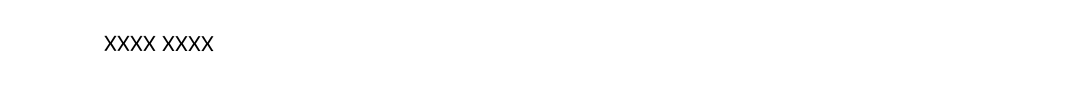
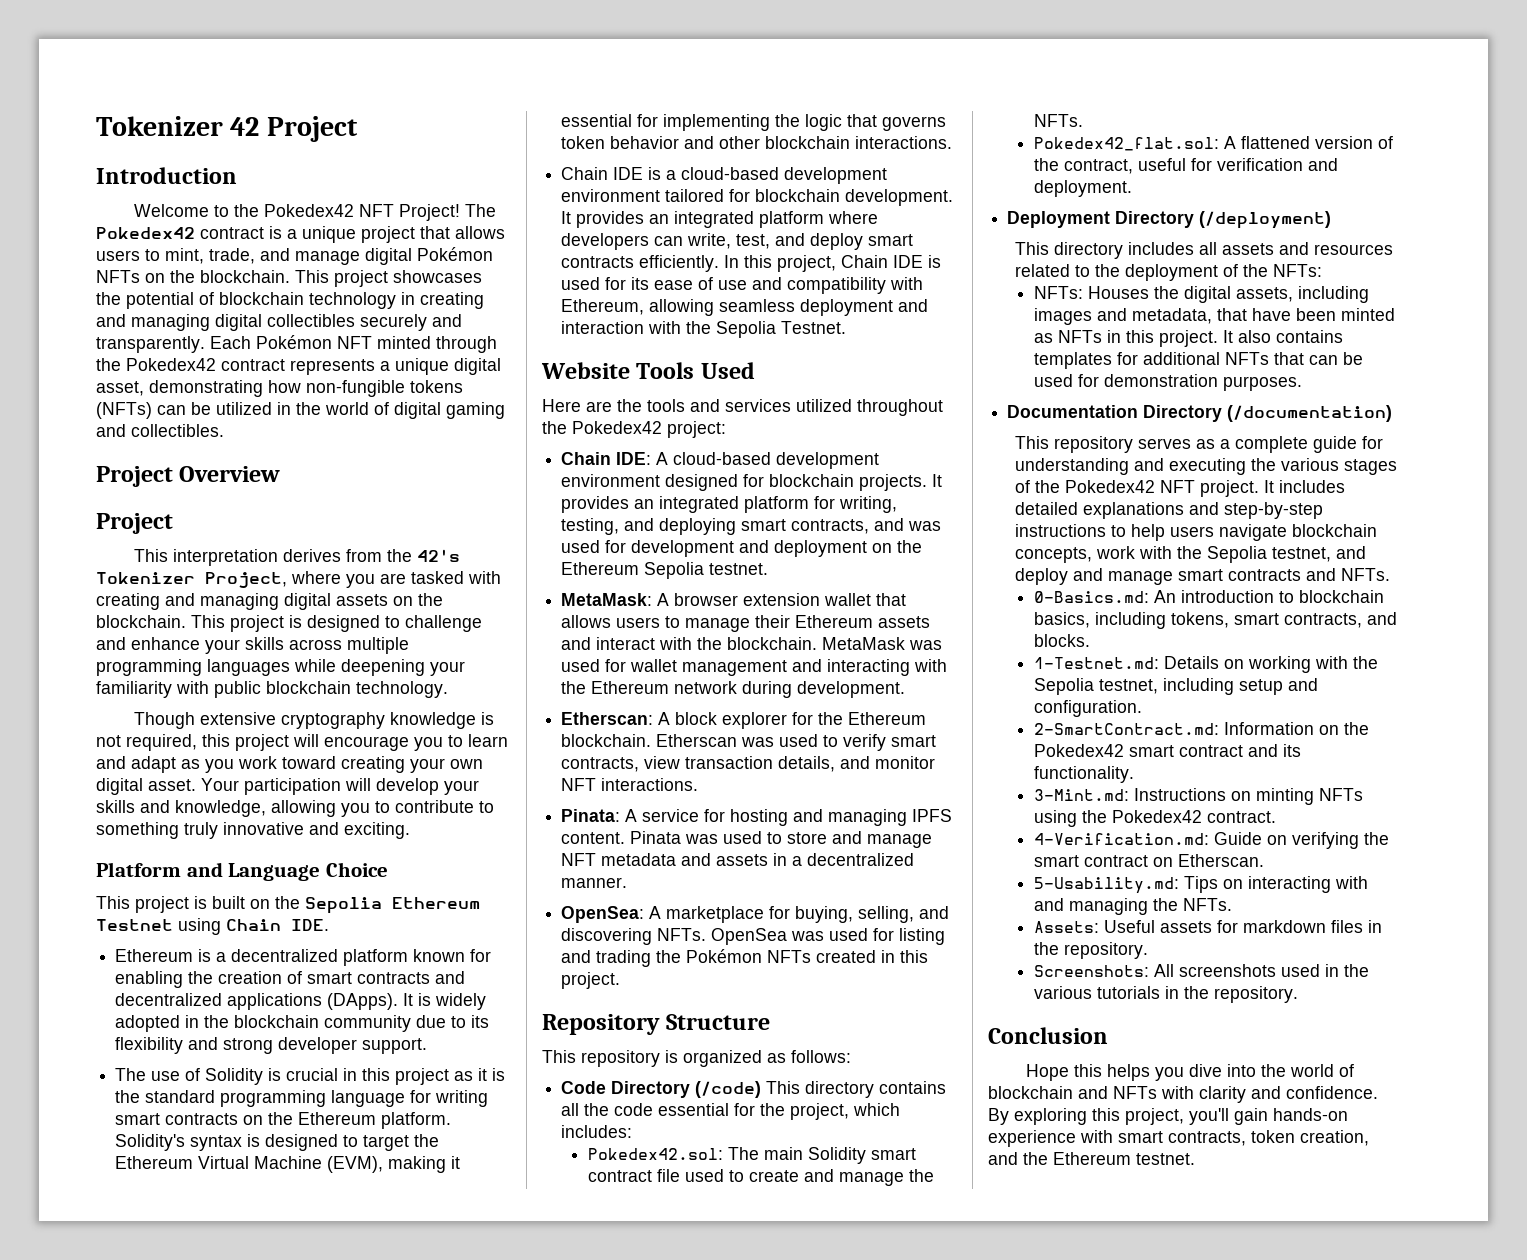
[103,35,215,52] XXXX XXXX -> [96,116,358,142] [96,167,237,184] [133,204,496,221] [96,226,505,243] [96,247,493,265] [96,270,482,287] [96,292,484,309] [96,314,462,331] [96,335,497,353] [96,358,501,375] [96,380,463,397] [96,402,505,419] [96,424,224,437] [96,466,281,487] [96,513,173,534] [133,549,460,566] [96,571,501,588] [96,593,443,610] [96,615,482,632] [96,637,409,654] [96,659,465,676] [96,681,448,698] [133,712,494,729] [96,734,508,751] [96,756,483,773] [96,778,479,795] [96,800,494,817] [96,822,410,839] [96,862,388,881] [96,896,480,914] [96,918,329,935] [115,949,492,966] [115,971,466,988] [115,993,487,1010] [115,1015,490,1032] [115,1037,428,1054] [115,1068,506,1085] [115,1090,489,1107] [115,1112,452,1129] [115,1134,440,1151] [115,1156,461,1173] [561,114,947,131] [561,136,953,149] [561,167,888,184] [561,189,954,206] [561,211,879,228] [561,233,914,250] [561,255,942,272] [561,277,924,294] [561,299,929,316] [561,321,847,338] [541,362,755,379] [542,399,943,416] [542,421,726,438] [561,452,880,469] [561,474,943,491] [561,496,898,513] [561,518,942,535] [561,540,923,557] [561,562,769,579] [561,593,907,606] [561,615,931,632] [561,637,943,650] [561,659,948,676] [561,681,906,698] [561,712,927,729] [561,734,937,751] [561,756,936,772] [561,778,699,791] [561,809,953,826] [561,831,933,848] [561,853,915,866] [561,877,628,888] [561,906,950,923] [561,928,946,945] [561,949,929,967] [561,972,621,989] [542,1014,771,1035] [542,1050,851,1067] [561,1081,947,1098] [561,1103,901,1120] [561,1125,633,1138] [588,1147,917,1164] [588,1169,935,1186] [1034,114,1084,127] [1034,136,1394,151] [1034,158,1339,174] [1034,180,1133,197] [1007,211,1332,229] [1014,242,1393,259] [1014,264,1322,281] [1034,286,1370,303] [1034,308,1396,325] [1034,330,1344,347] [1034,352,1364,369] [1034,374,1303,391] [1007,405,1393,422] [1014,436,1383,453] [1014,458,1397,475] [1014,480,1345,497] [1014,502,1323,519] [1014,524,1377,541] [1014,546,1366,563] [1014,568,1390,585] [1034,590,1385,603] [1034,612,1398,629] [1034,634,1091,647] [1034,656,1379,673] [1034,678,1319,695] [1034,700,1143,717] [1034,722,1370,735] [1034,744,1302,757] [1034,766,1135,783] [1034,788,1364,805] [1034,810,1277,827] [1034,832,1390,849] [1034,854,1265,867] [1034,876,1369,894] [1034,898,1233,915] [1034,920,1383,933] [1034,942,1149,959] [1034,964,1370,977] [1034,986,1299,1003] [988,1027,1108,1044] [1025,1064,1354,1081] [988,1086,1378,1103] [988,1108,1348,1125] [988,1130,1369,1147] [988,1152,1195,1165] Tokenizer 42 Project // Introduction // Welcome to the Pokedex42 NFT Project! The Pokedex42 contract is a unique project that allows users to mint, trade, and manage digital Pokémon NFTs on the blockchain. This project showcases the potential of blockchain technology in creating and managing digital collectibles securely and transparently. Each Pokémon NFT minted through the Pokedex42 contract represents a unique digital asset, demonstrating how non-fungible tokens (NFTs) can be utilized in the world of digital gaming and collectibles. // Project Overview // Project // This interpretation derives from the 42's Tokenizer Project, where you are tasked with creating and managing digital assets on the blockchain. This project is designed to challenge and enhance your skills across multiple programming languages while deepening your familiarity with public blockchain technology. // Though extensive cryptography knowledge is not required, this project will encourage you to learn and adapt as you work toward creating your own digital asset. Your participation will develop your skills and knowledge, allowing you to contribute to something truly innovative and exciting. // Platform and Language Choice // This project is built on the Sepolia Ethereum Testnet using Chain IDE. // Ethereum is a decentralized platform known for enabling the creation of smart contracts and decentralized applications (DApps). It is widely adopted in the blockchain community due to its flexibility and strong developer support. // The use of Solidity is crucial in this project as it is the standard programming language for writing smart contracts on the Ethereum platform. Solidity's syntax is designed to target the Ethereum Virtual Machine (EVM), making it essential for implementing the logic that governs token behavior and other blockchain interactions. // Chain IDE is a cloud-based development environment tailored for blockchain development. It provides an integrated platform where developers can write, test, and deploy smart contracts efficiently. In this project, Chain IDE is used for its ease of use and compatibility with Ethereum, allowing seamless deployment and interaction with the Sepolia Testnet. // Website Tools Used // Here are the tools and services utilized throughout the Pokedex42 project: // Chain IDE: A cloud-based development environment designed for blockchain projects. It provides an integrated platform for writing, testing, and deploying smart contracts, and was used for development and deployment on the Ethereum Sepolia testnet. // MetaMask: A browser extension wallet that allows users to manage their Ethereum assets and interact with the blockchain. MetaMask was used for wallet management and interacting with the Ethereum network during development. // Etherscan: A block explorer for the Ethereum blockchain. Etherscan was used to verify smart contracts, view transaction details, and monitor NFT interactions. // Pinata: A service for hosting and managing IPFS content. Pinata was used to store and manage NFT metadata and assets in a decentralized manner. // OpenSea: A marketplace for buying, selling, and discovering NFTs. OpenSea was used for listing and trading the Pokémon NFTs created in this project. // Repository Structure // This repository is organized as follows: // Code Directory (/code) This directory contains all the code essential for the project, which includes: // Pokedex42.sol: The main Solidity smart contract file used to create and manage the NFTs. // Pokedex42_flat.sol: A flattened version of the contract, useful for verification and deployment. // Deployment Directory (/deployment) // This directory includes all assets and resources related to the deployment of the NFTs: // NFTs: Houses the digital assets, including images and metadata, that have been minted as NFTs in this project. It also contains templates for additional NFTs that can be used for demonstration purposes. // Documentation Directory (/documentation) // This repository serves as a complete guide for understanding and executing the various stages of the Pokedex42 NFT project. It includes detailed explanations and step-by-step instructions to help users navigate blockchain concepts, work with the Sepolia testnet, and deploy and manage smart contracts and NFTs. // 0-Basics.md: An introduction to blockchain basics, including tokens, smart contracts, and blocks. // 1-Testnet.md: Details on working with the Sepolia testnet, including setup and configuration. // 2-SmartContract.md: Information on the Pokedex42 smart contract and its functionality. // 3-Mint.md: Instructions on minting NFTs using the Pokedex42 contract. // 4-Verification.md: Guide on verifying the smart contract on Etherscan. // 5-Usability.md: Tips on interacting with and managing the NFTs. // Assets: Useful assets for markdown files in the repository. // Screenshots: All screenshots used in the various tutorials in the repository. // Conclusion // Hope this helps you dive into the world of blockchain and NFTs with clarity and confidence. By exploring this project, you'll gain hands-on experience with smart contracts, token creation, and the Ethereum testnet.

